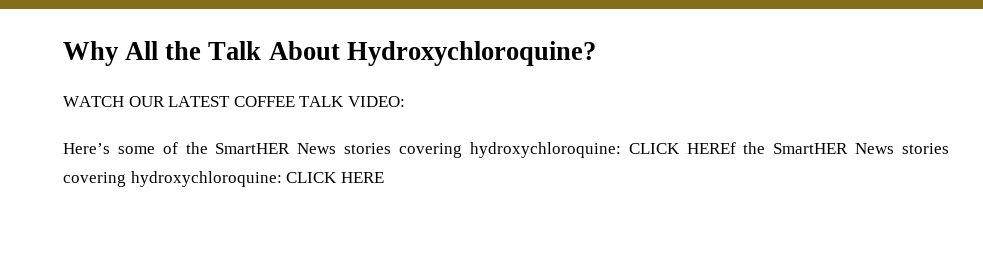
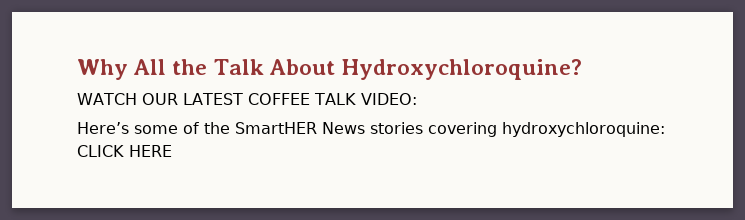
[686,142,950,154] [63,171,338,187] HEREf the SmartHER News stories covering hydroxychloroquine: CLICK -> (124, 151) none

